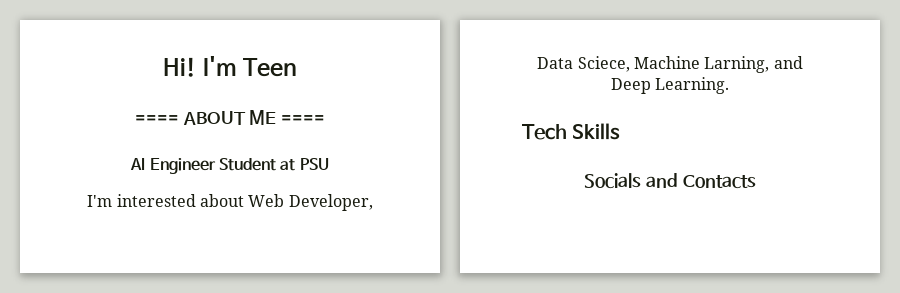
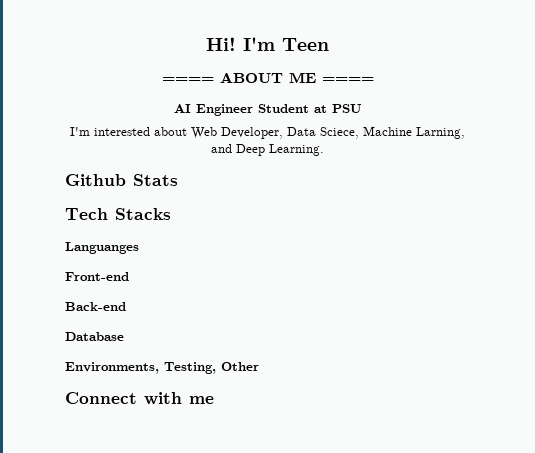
(730, 85) none -> [65,174,178,186] // Github Stats
[572,123,621,140] [584,173,756,189] Skills // Socials and Contacts -> [115,208,171,220] [65,242,139,254] [65,272,129,281] [65,302,126,311] [65,332,124,341] [65,362,259,374] [65,392,214,405] Stacks // Languanges // Front-end // Back-end // Database // Environments, Testing, Other // Connect with me

